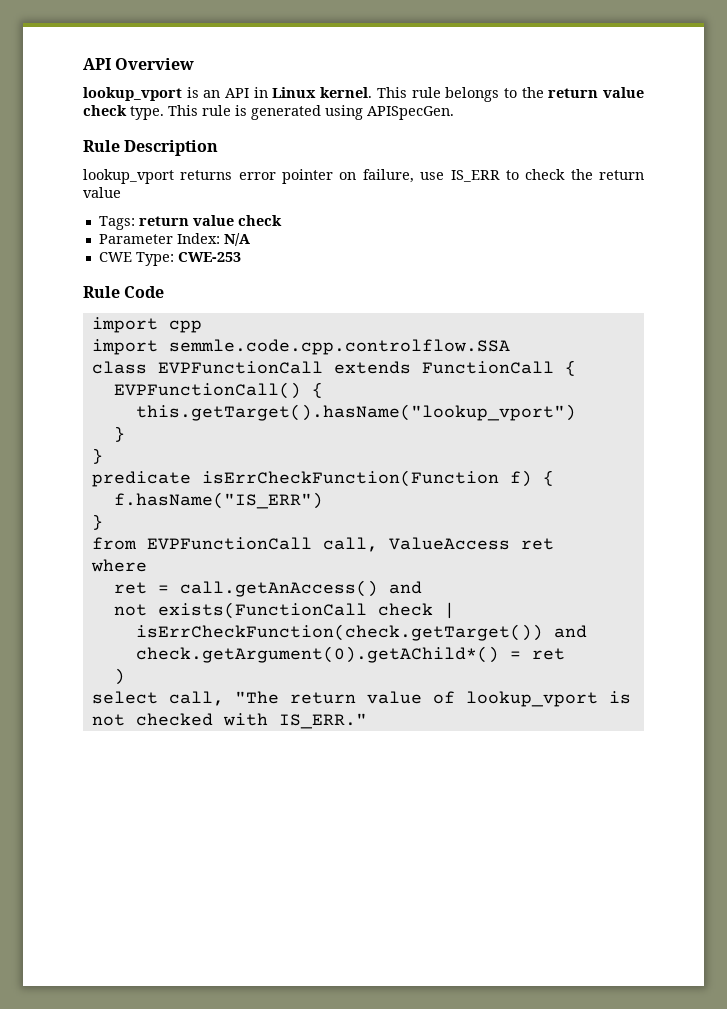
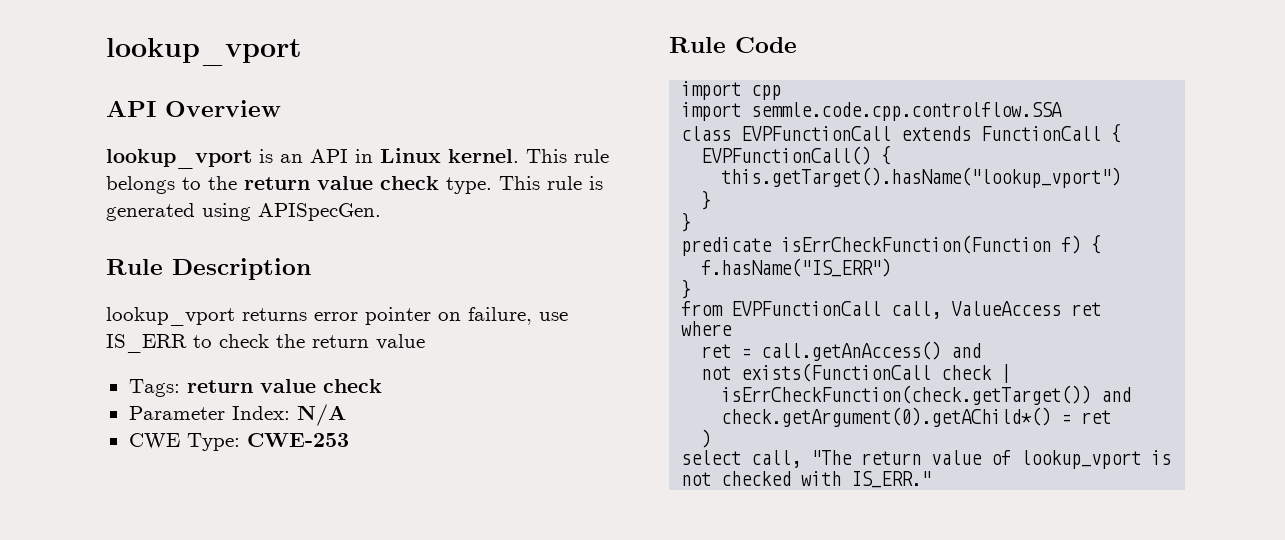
(83, 64) none -> [106,38,302,66] lookup_vport //

